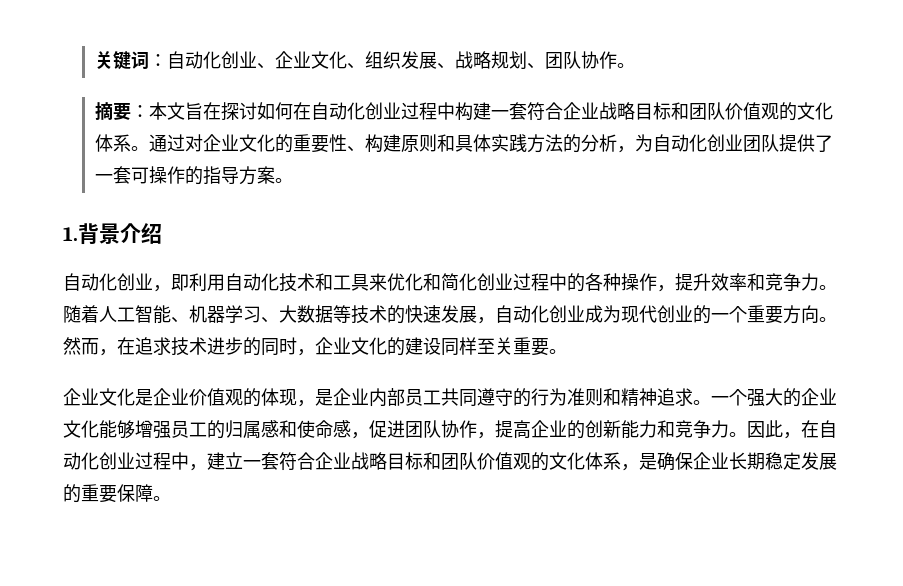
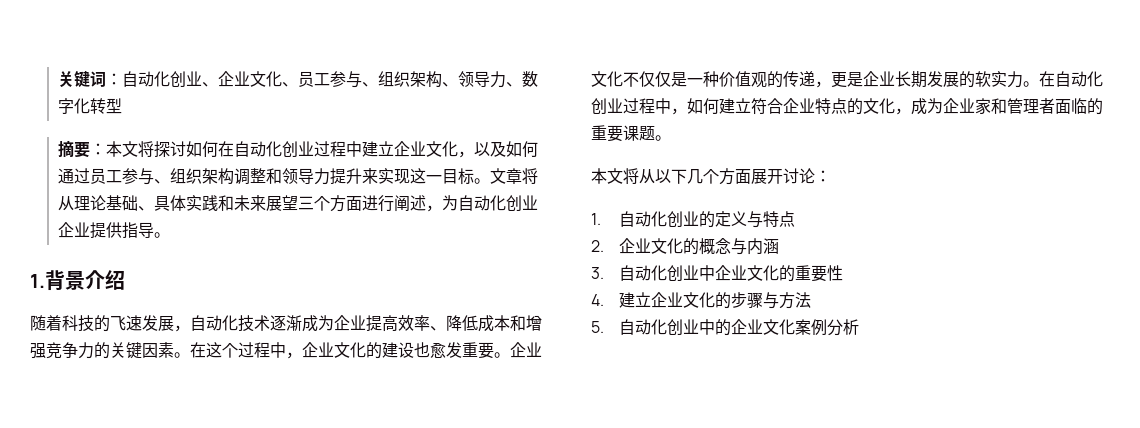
[365,51,636,69] 组织发展、战略规划、团队协作。 -> [297,71,538,88] [57,98,122,114] 员工参与、组织架构、领导力、数字化转型
[185,102,222,120] 旨在 -> [137,141,154,157] 将
[455,102,834,121] [95,134,834,153] [95,166,294,185] [63,223,162,245] [63,273,837,292] [63,305,837,324] [63,337,297,356] 构建一套符合企业战略目标和团队价值观的文化体系。通过对企业文化的重要性、构建原则和具体实践方法的分析，为自动化创业团队提供了一套可操作的指导方案。 // 1.背景介绍 // 自动化创业，即利用自动化技术和工具来优化和简化创业过程中的各种操作，提升效率和竞争力。随着人工智能、机器学习、大数据等技术的快速发展，自动化创业成为现代创业的一个重要方向。然而，在追求技术进步的同时 -> [361,141,538,158] [57,168,538,185] [57,195,538,212] [57,222,170,239] [30,270,125,291] [30,315,542,332] [30,342,286,359] 建立企业文化，以及如何通过员工参与、组织架构调整和领导力提升来实现这一目标。文章将从理论基础、具体实践和未来展望三个方面进行阐述，为自动化创业企业提供指导。 // 1.背景介绍 // 随着科技的飞速发展，自动化技术逐渐成为企业提高效率、降低成本和增强竞争力的关键因素。在这个过程中
[441,337,513,356] 同样至关 -> [414,342,462,358] 也愈发
[63,388,837,407] [63,420,801,439] // 企业文化是企业价值观的体现，是企业内部员工共同遵守的行为准则和精神追求。一个强大的企业文化能够增强员工的归属感和使命感，促进团队协作，提高企业的创新能力和竞争力。因此， -> [510,342,542,358] [591,71,1039,88] 企业文化不仅仅是一种价值观的传递，更是企业长期发展的软实力。
[207,452,837,471] [63,484,171,503] 建立一套符合企业战略目标和团队价值观的文化体系，是确保企业长期稳定发展的重要保障。 -> [687,98,1103,115] [591,125,671,142] [591,168,831,185] [591,211,795,228] [591,238,779,255] [591,265,843,282] [591,292,811,309] [591,319,859,336] 如何建立符合企业特点的文化，成为企业家和管理者面临的重要课题。 // 本文将从以下几个方面展开讨论： // 1.自动化创业的定义与特点 // 2.企业文化的概念与内涵 // 3.自动化创业中企业文化的重要性 // 4.建立企业文化的步骤与方法 // 5.自动化创业中的企业文化案例分析

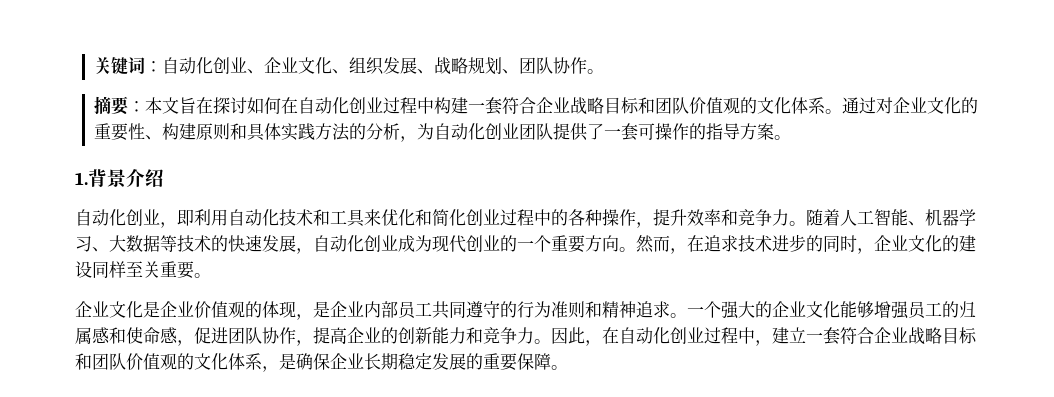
[297,71,538,88] [57,98,122,114] 员工参与、组织架构、领导力、数字化转型 -> [348,57,604,75] 组织发展、战略规划、团队协作。
[137,141,154,157] 将 -> [178,97,213,114] 旨在
[361,141,538,158] [57,168,538,185] [57,195,538,212] [57,222,170,239] [30,270,125,291] [30,315,542,332] [30,342,286,359] 建立企业文化，以及如何通过员工参与、组织架构调整和领导力提升来实现这一目标。文章将从理论基础、具体实践和未来展望三个方面进行阐述，为自动化创业企业提供指导。 // 1.背景介绍 // 随着科技的飞速发展，自动化技术逐渐成为企业提高效率、降低成本和增强竞争力的关键因素。在这个过程中 -> [433,97,978,115] [93,123,791,142] [75,169,164,188] [75,209,976,228] [75,234,857,254] 构建一套符合企业战略目标和团队价值观的文化体系。通过对企业文化的重要性、构建原则和具体实践方法的分析，为自动化创业团队提供了一套可操作的指导方案。 // 1.背景介绍 // 自动化创业，即利用自动化技术和工具来优化和简化创业过程中的各种操作，提升效率和竞争力。随着人工智能、机器学习、大数据等技术的快速发展，自动化创业成为现代创业的一个重要方向。然而，在追求技术进步的同时
[414,342,462,358] 也愈发 -> [92,261,160,278] 同样至关
[510,342,542,358] [591,71,1039,88] 企业文化不仅仅是一种价值观的传递，更是企业长期发展的软实力。 -> [75,301,976,320] [75,327,602,346] // 企业文化是企业价值观的体现，是企业内部员工共同遵守的行为准则和精神追求。一个强大的企业文化能够增强员工的归属感和使命感，促进团队协作，提高企业的创新能力和竞争力。因此，
[687,98,1103,115] [591,125,671,142] [591,168,831,185] [591,211,795,228] [591,238,779,255] [591,265,843,282] [591,292,811,309] [591,319,859,336] 如何建立符合企业特点的文化，成为企业家和管理者面临的重要课题。 // 本文将从以下几个方面展开讨论： // 1.自动化创业的定义与特点 // 2.企业文化的概念与内涵 // 3.自动化创业中企业文化的重要性 // 4.建立企业文化的步骤与方法 // 5.自动化创业中的企业文化案例分析 -> [772,327,977,345] [75,353,568,372] 建立一套符合企业战略目标和团队价值观的文化体系，是确保企业长期稳定发展的重要保障。

